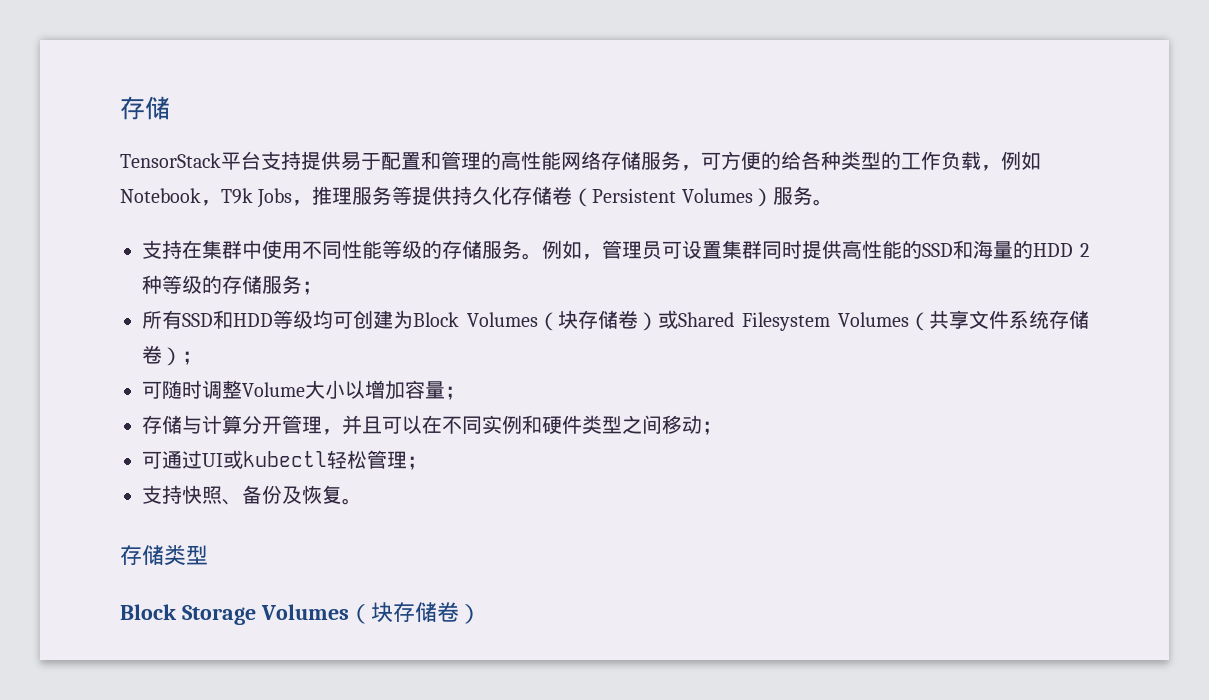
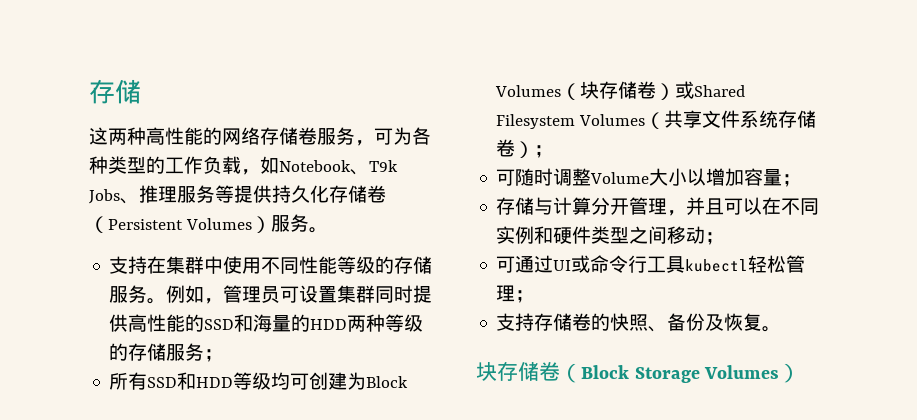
[120,151,561,171] TensorStack平台支持提供易于配置和管理的高性能 -> [89,127,222,145] 这两种高性能的
(641, 160) none -> [298,127,317,145] 卷
[721,151,801,170] 方便的给 -> [393,127,412,145] 为
[1001,151,1041,170] [120,188,221,206] 例如Notebook， -> [260,156,369,175] 如Notebook、
[292,200,313,206] ， -> [120,198,139,204] 、
[1080,243,1089,257] 2 -> [347,315,367,332] 两
(243, 459) none -> [590,255,686,273] 命令行工具
(182, 494) none -> [534,313,611,331] 存储卷的
[120,545,208,565] [120,602,459,625] 存储类型 // Block Storage Volumes（块存储卷 -> [476,361,780,383] 块存储卷（Block Storage Volumes

